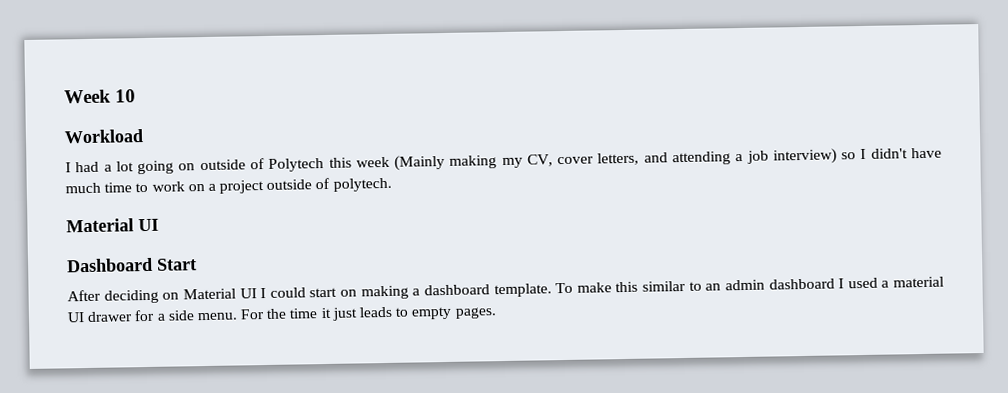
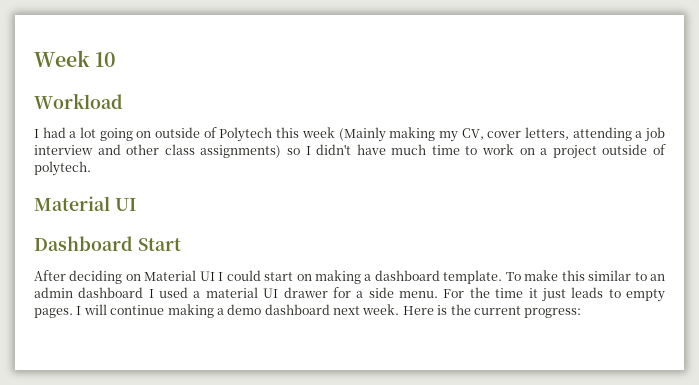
[643,152,668,163] and -> (569, 133) none
[772,148,837,165] interview) -> [34,144,282,158] interview and other class assignments)
(497, 313) none -> [76,304,582,318] I will continue making a demo dashboard next week. Here is the current progress:

